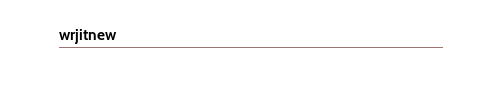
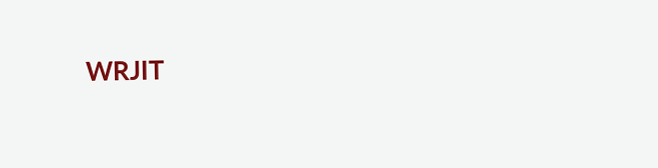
[59,29,117,44] wrjitnew -> [85,60,165,81] WRJIT

